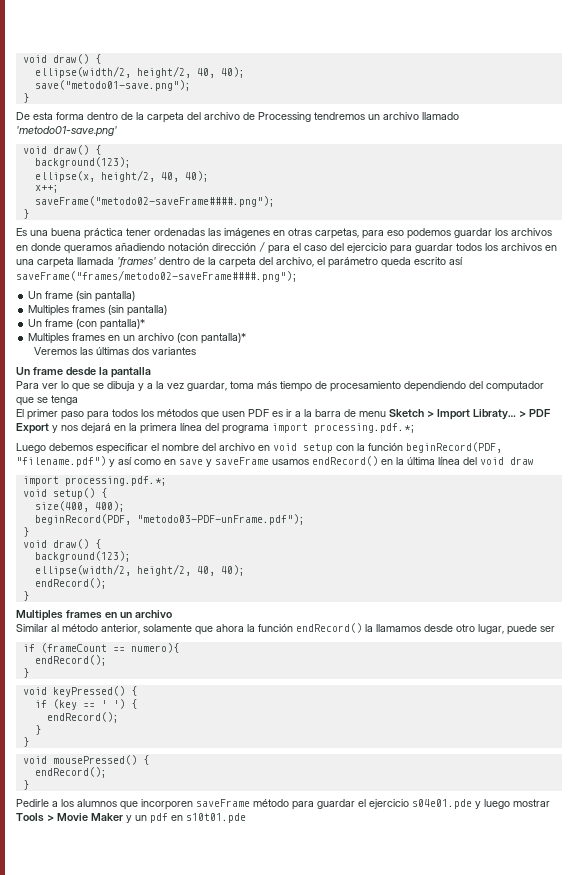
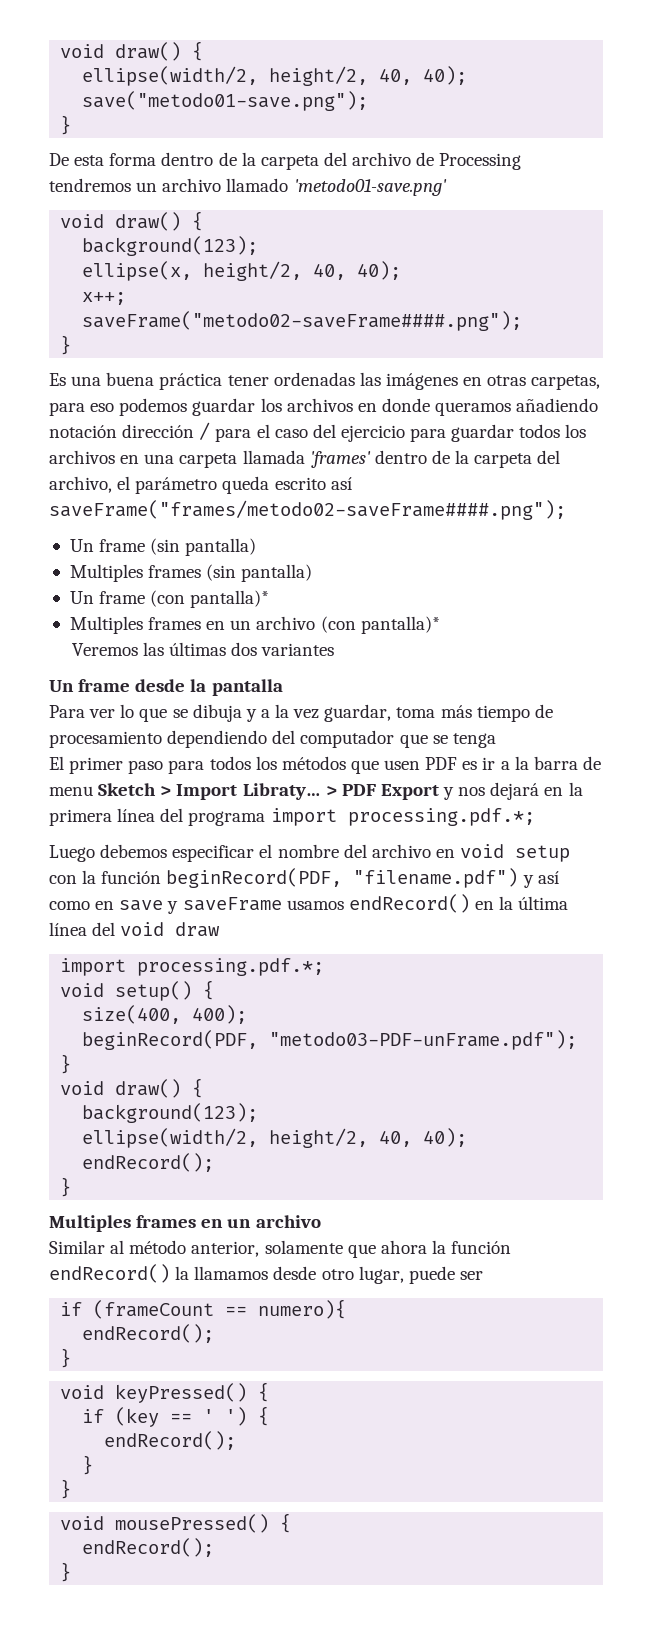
[16,799,550,810] [16,813,246,823] // Pedirle a los alumnos que incorporen saveFrame método para guardar el ejercicio s04e01.pde y luego mostrar Tools > Movie Maker y un pdf en s10t01.pde -> (72, 1572) none

